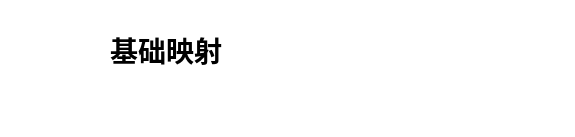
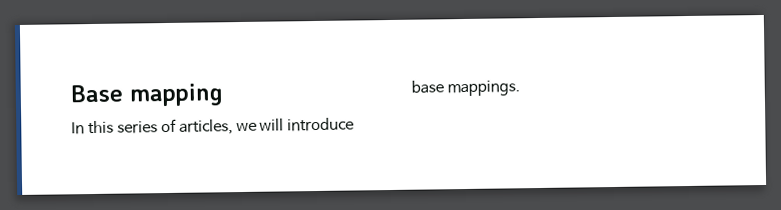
[110,37,222,65] 基础映射 -> [70,83,223,107] [71,117,355,135] [411,80,520,97] Base mapping // In this series of articles, we will introduce base mappings.

